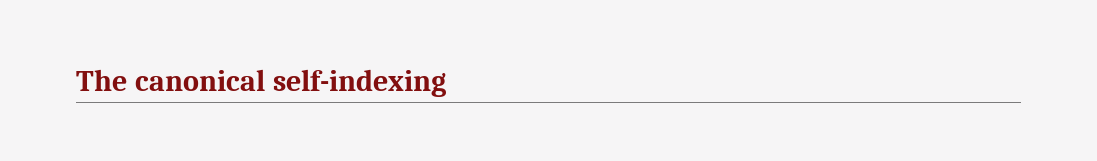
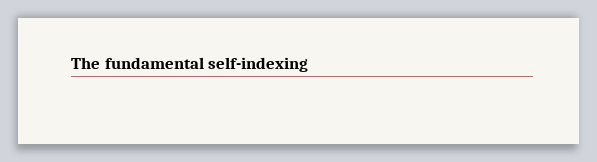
[134,69,265,91] canonical -> [104,57,204,69] fundamental

